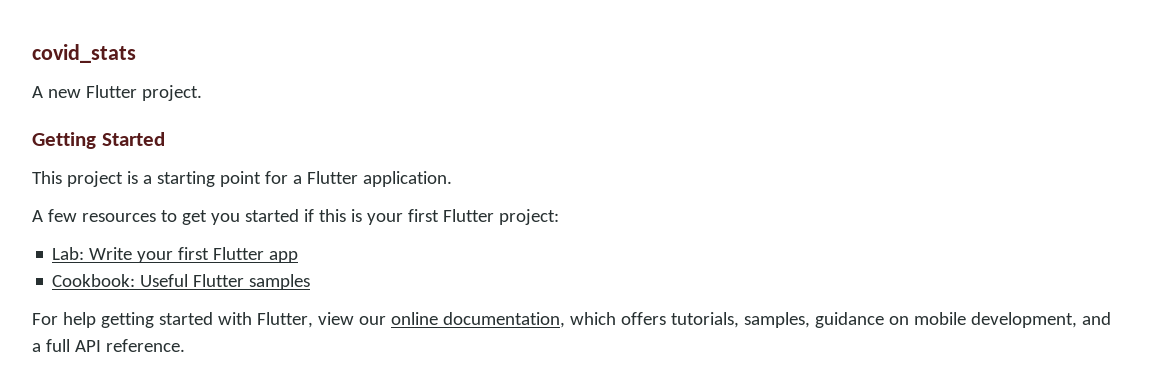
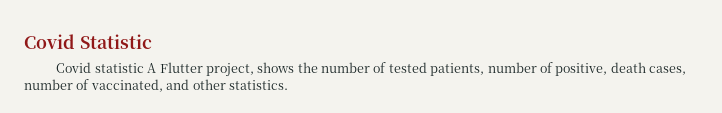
[32,44,136,63] [32,85,202,101] [32,132,165,149] [32,171,452,187] [32,209,559,225] [52,247,299,263] [52,274,311,290] [32,312,1111,328] [32,339,185,352] covid_stats // A new Flutter project. // Getting Started // This project is a starting point for a Flutter application. // A few resources to get you started if this is your first Flutter project: // Lab: Write your first Flutter app // Cookbook: Useful Flutter samples // For help getting started with Flutter, view our online documentation, which offers tutorials, samples, guidance on mobile development, and a full API reference. -> [24,34,152,49] [56,62,687,77] [24,79,288,92] Covid Statistic // Covid statistic A Flutter project, shows the number of tested patients, number of positive, death cases, number of vaccinated, and other statistics.

